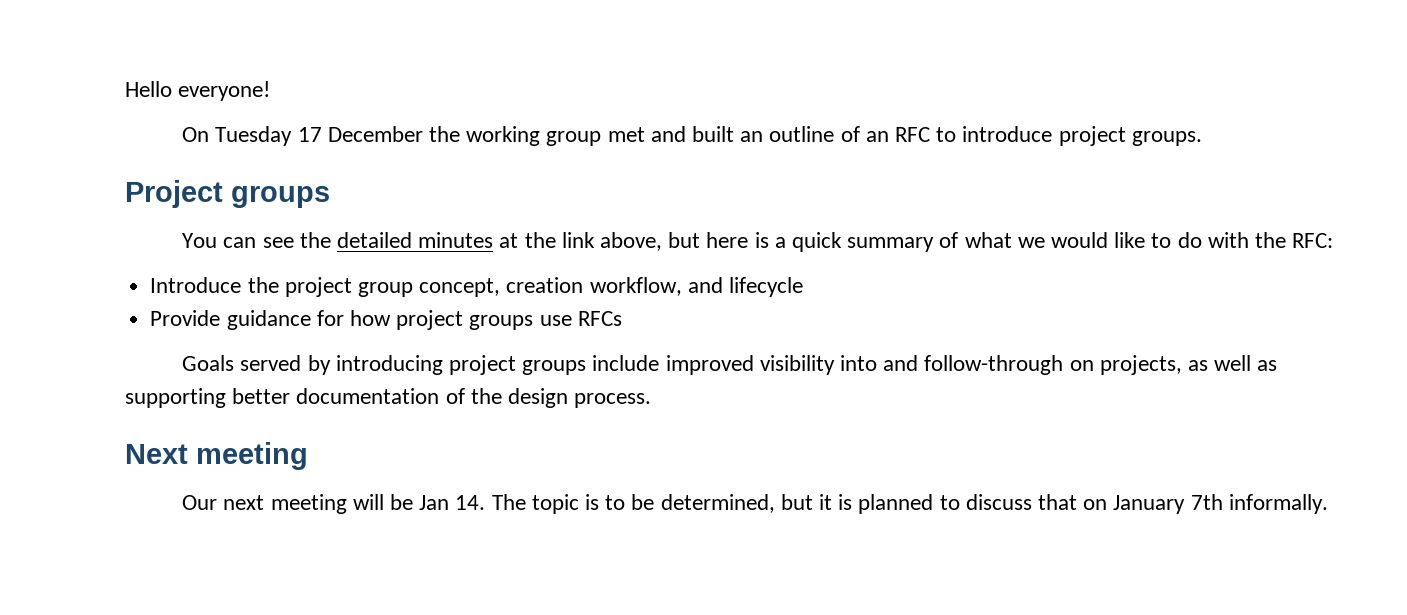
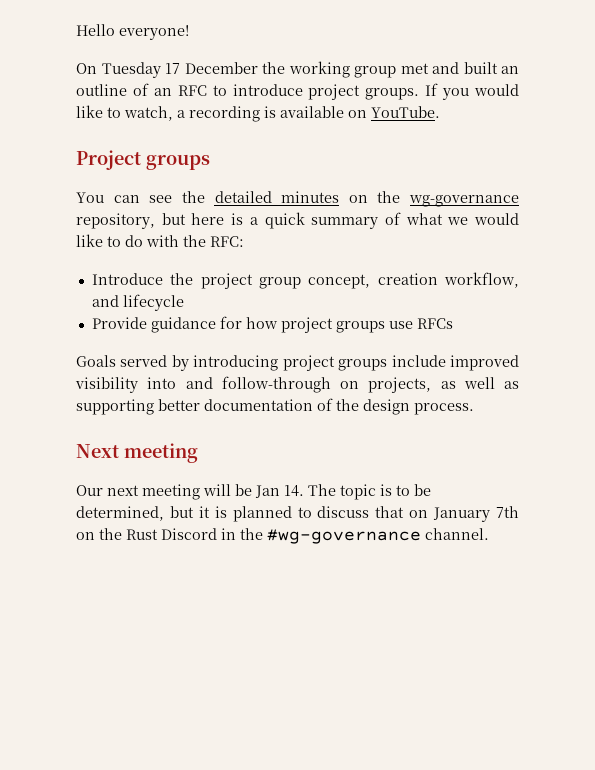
(1202, 138) none -> [425,83,519,100] [76,105,440,122] If you would like to watch, a recording is available on YouTube.
[499,232,662,251] at the link above, -> [348,191,519,207] [76,213,155,229] on the wg-governance repository,
[1228,494,1328,514] informally. -> [76,528,489,544] on the Rust Discord in the #wg-governance channel.

